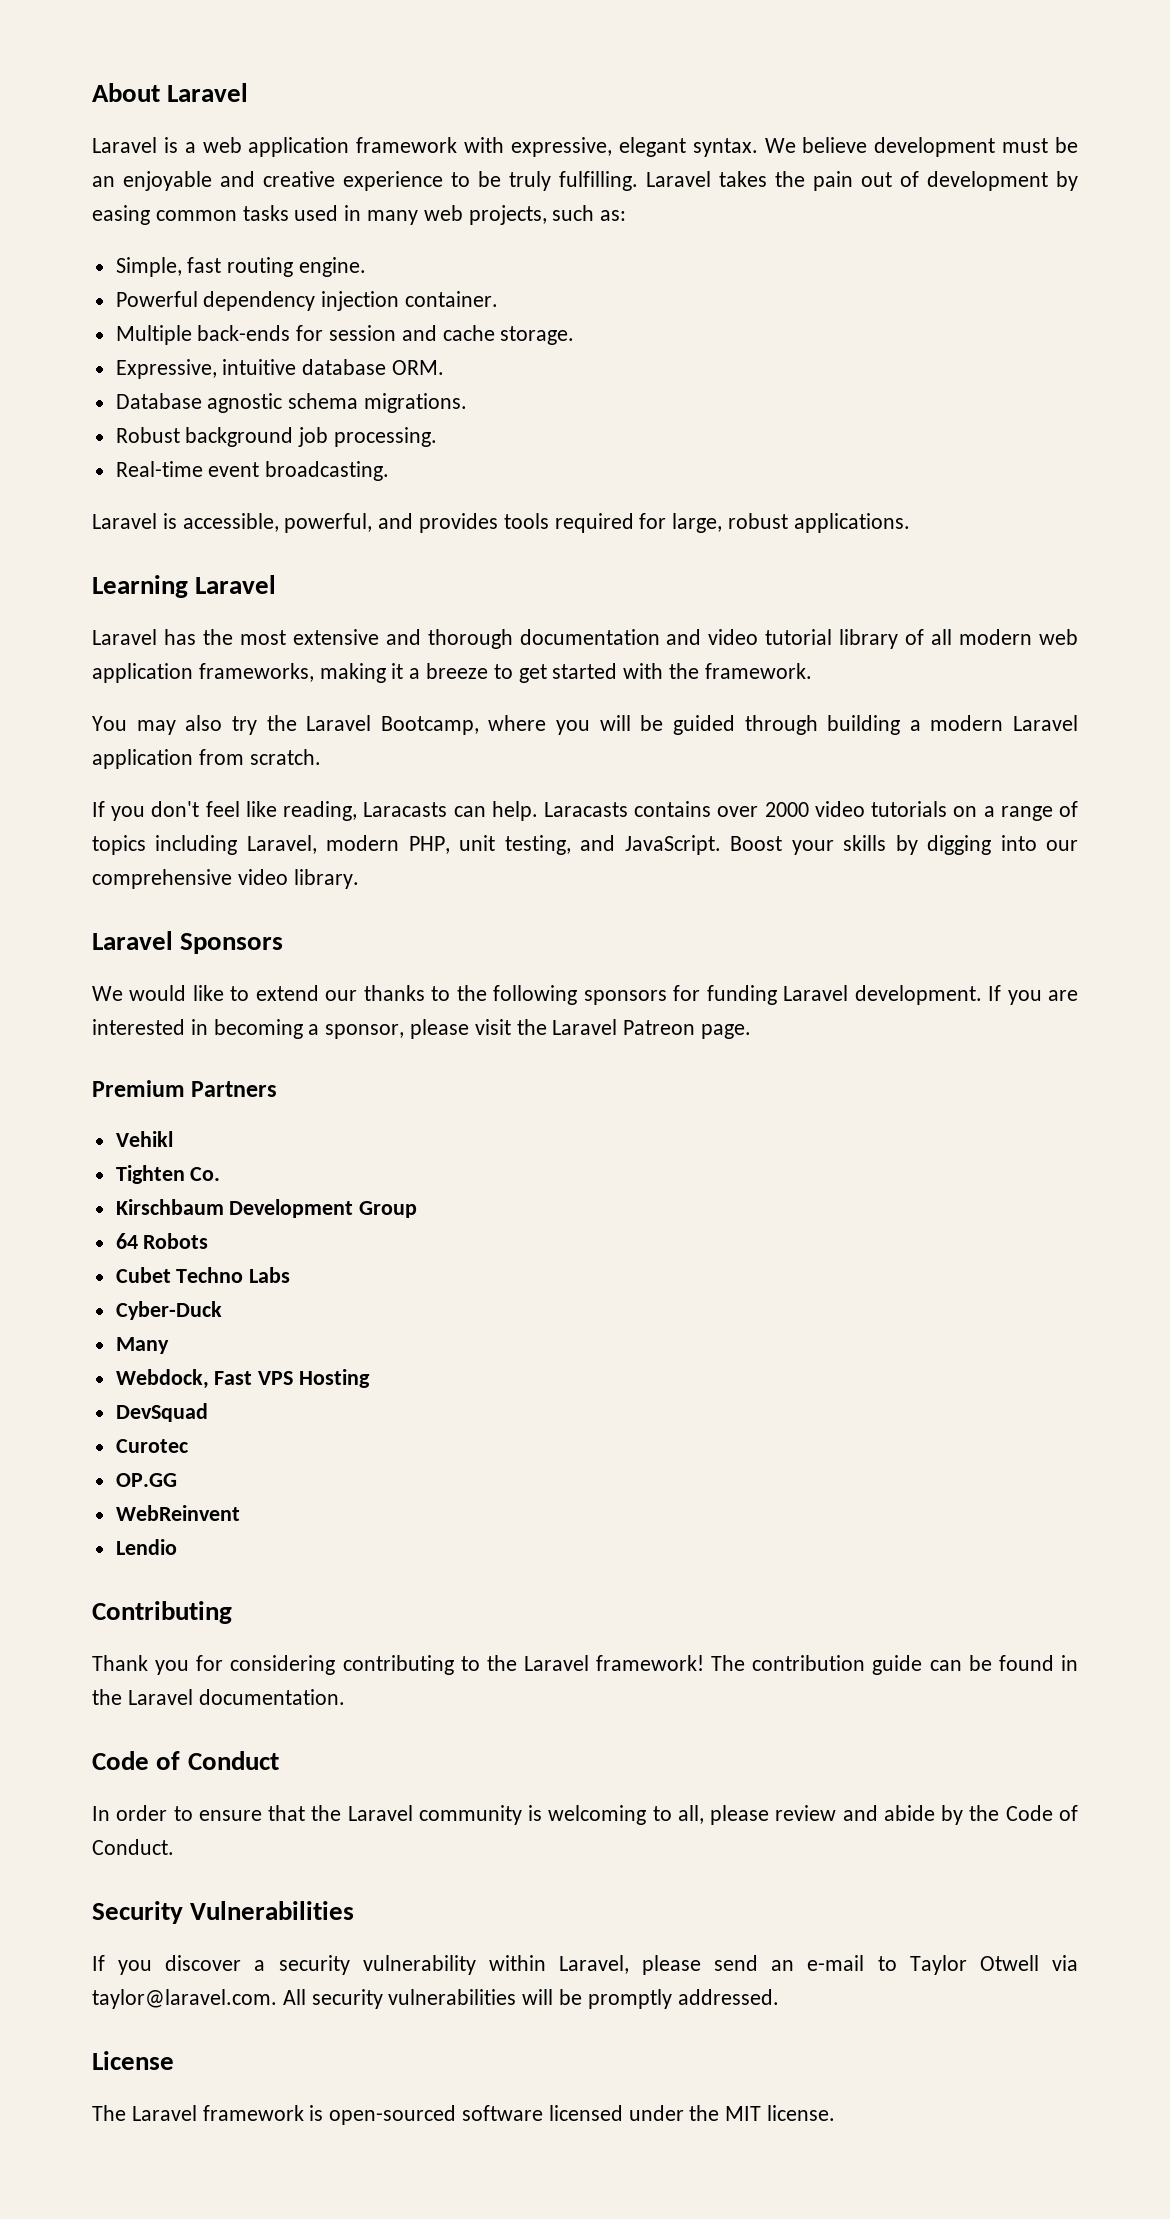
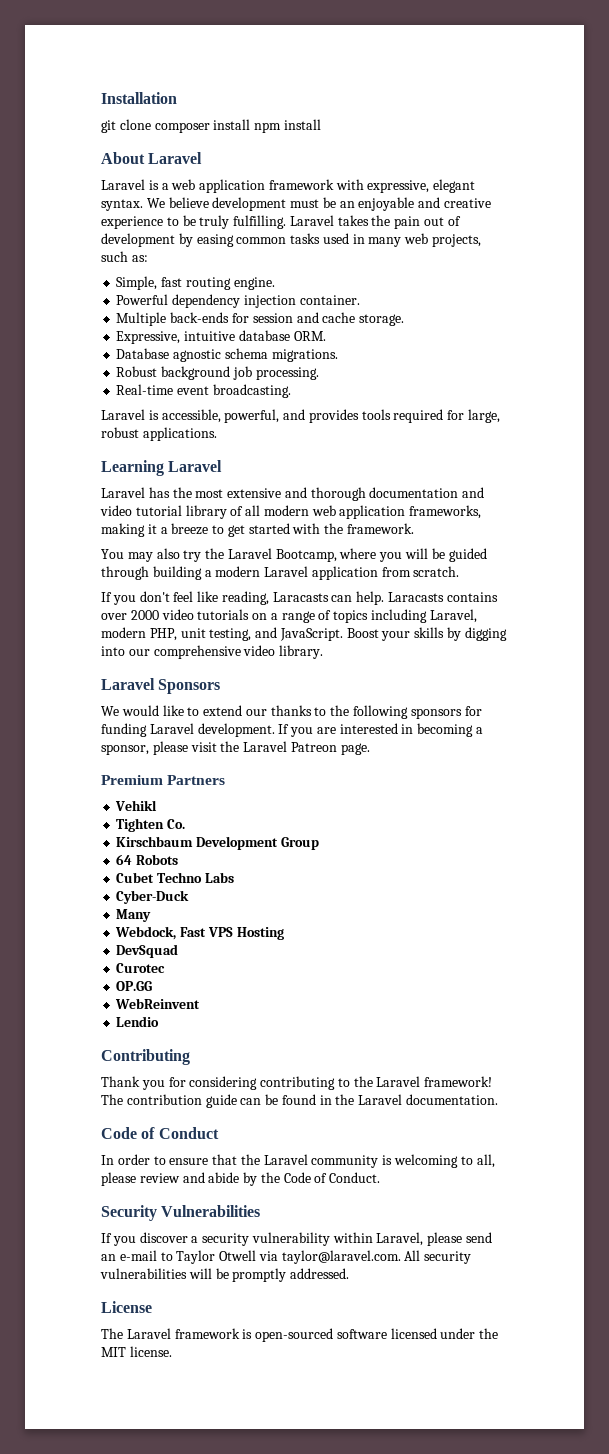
(92, 92) none -> [101,92,177,104] [101,119,321,133] Installation // git clone composer install npm install //

